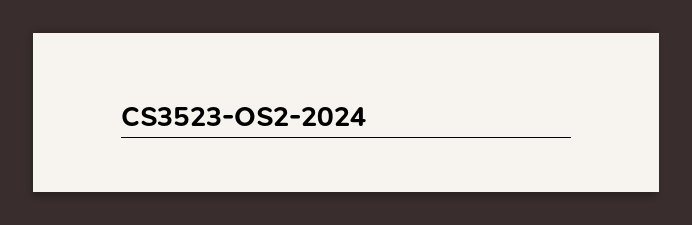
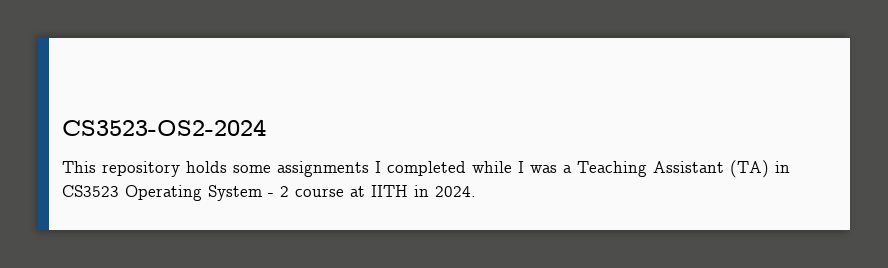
(366, 116) none -> [62,160,790,178] [62,185,476,201] // This repository holds some assignments I completed while I was a Teaching Assistant (TA) in CS3523 Operating System - 2 course at IITH in 2024.

